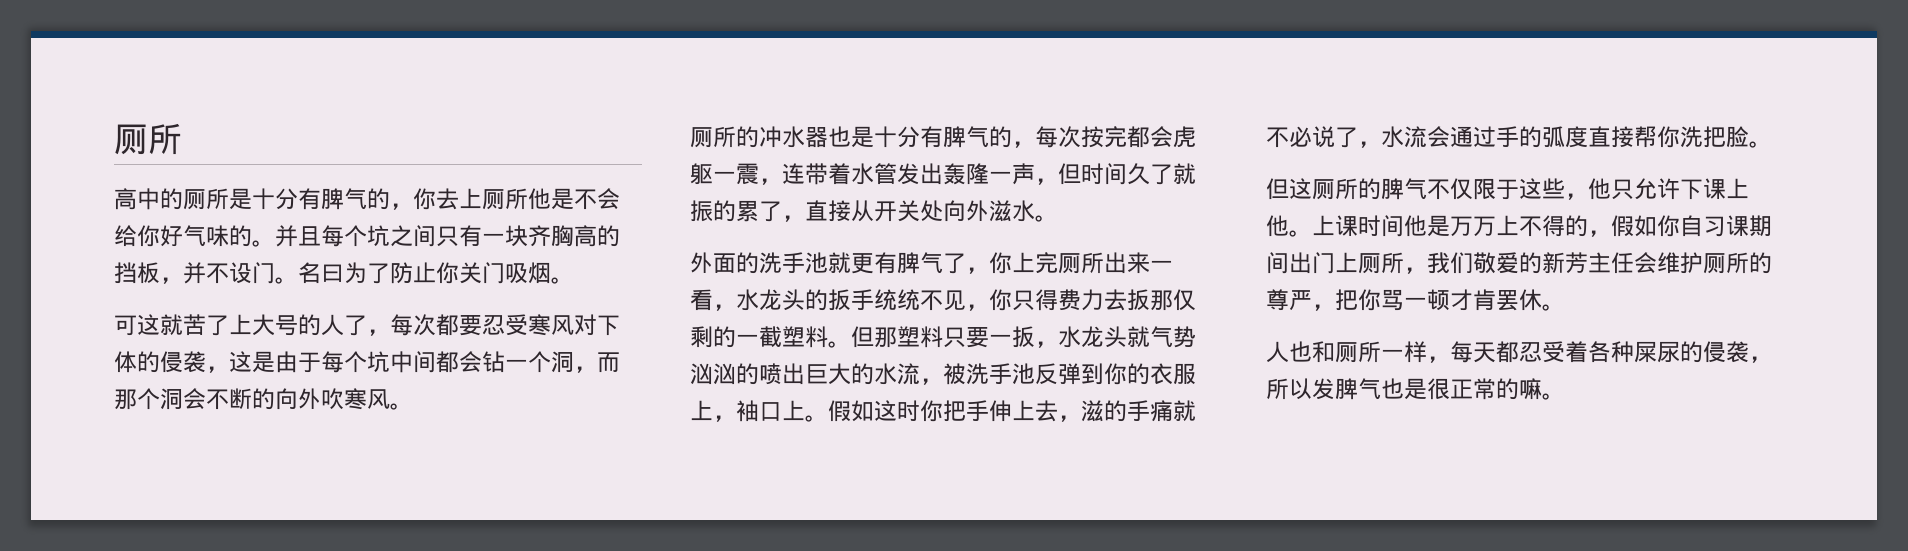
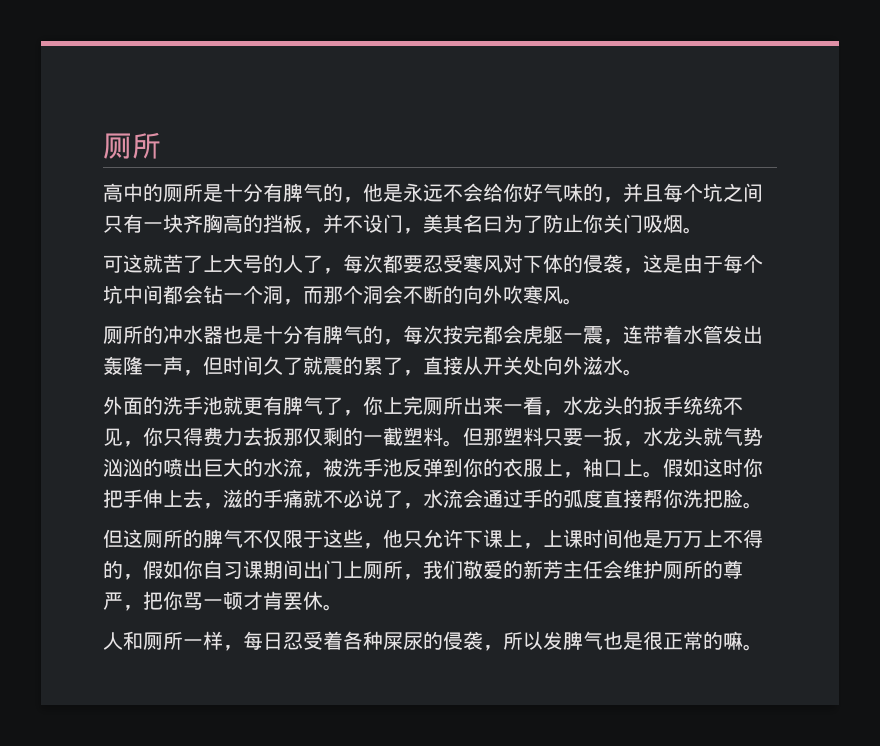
[413,188,574,210] 你去上厕所他是 -> [363,183,443,202] 他是永远
[252,240,275,247] 。 -> [603,197,623,203] ，
[275,277,298,284] 。 -> [403,214,463,234] ，美其
[690,200,713,222] 振 -> [323,357,343,375] 震
[1266,215,1312,237] 他。 -> [523,543,543,549] ，
[1289,341,1312,362] 也 -> (123, 641) none
[1473,341,1519,363] 天都 -> [263,632,283,650] 日

